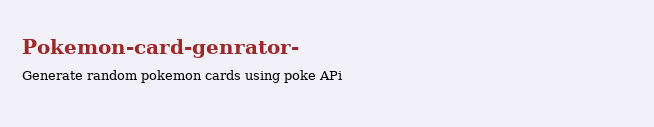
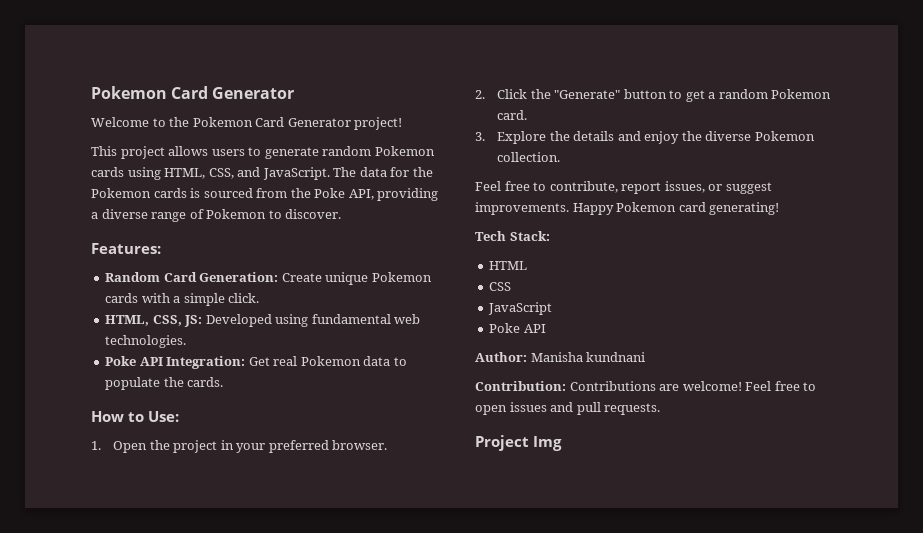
[22,39,299,58] [22,70,342,83] Pokemon-card-genrator- // Generate random pokemon cards using poke APi -> [91,86,295,99] [91,117,403,130] [91,146,435,159] [91,167,433,180] [91,188,439,201] [91,209,342,222] [91,243,161,254] [105,272,432,285] [105,293,260,306] [105,314,421,327] [105,335,187,348] [105,356,407,369] [105,377,224,390] [91,411,179,422] [91,440,388,453] [475,89,832,102] [497,110,528,120] [475,131,815,144] [497,152,561,162] [475,181,772,194] [475,202,780,215] [475,231,550,241] [489,261,528,270] [489,282,512,291] [488,302,553,315] [489,323,546,333] [475,352,646,362] [475,381,817,391] [475,402,661,415] [475,435,562,451] Pokemon Card Generator // Welcome to the Pokemon Card Generator project! // This project allows users to generate random Pokemon cards using HTML, CSS, and JavaScript. The data for the Pokemon cards is sourced from the Poke API, providing a diverse range of Pokemon to discover. // Features: // Random Card Generation: Create unique Pokemon cards with a simple click. // HTML, CSS, JS: Developed using fundamental web technologies. // Poke API Integration: Get real Pokemon data to populate the cards. // How to Use: // 1. Open the project in your preferred browser. // 2. Click the "Generate" button to get a random Pokemon card. // 3. Explore the details and enjoy the diverse Pokemon collection. // Feel free to contribute, report issues, or suggest improvements. Happy Pokemon card generating! // Tech Stack: // HTML // CSS // JavaScript // Poke API // Author: Manisha kundnani // Contribution: Contributions are welcome! Feel free to open issues and pull requests. // Project Img

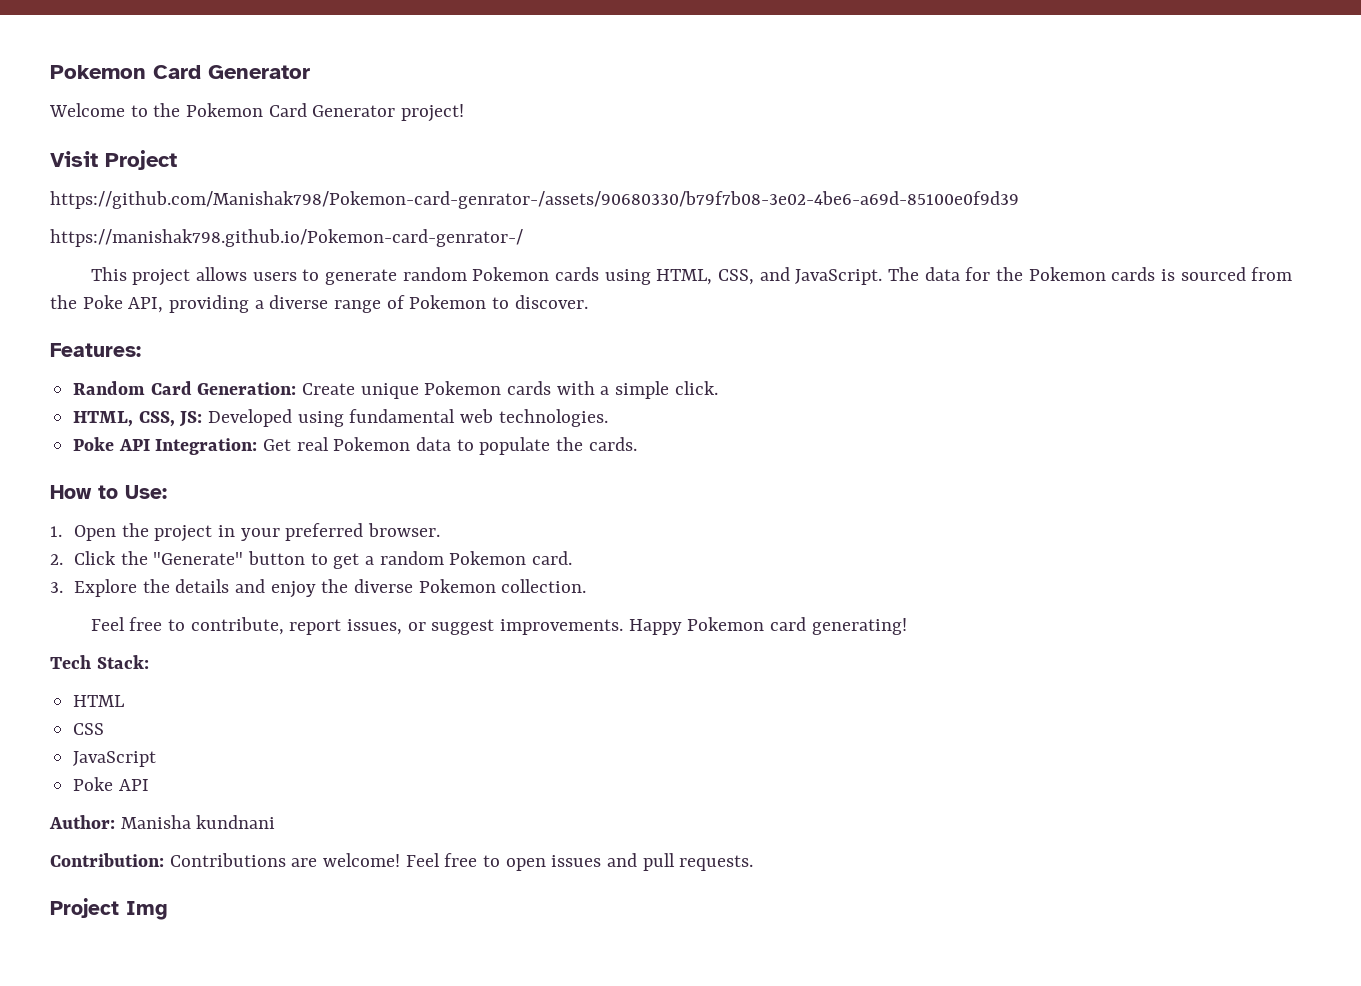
(403, 123) none -> [50,150,177,170] [50,191,1019,209] [50,229,523,247] // Visit Project // https://github.com/Manishak798/Pokemon-card-genrator-/assets/90680330/b79f7b08-3e02-4be6-a69d-85100e0f9d39 // https://manishak798.github.io/Pokemon-card-genrator-/

